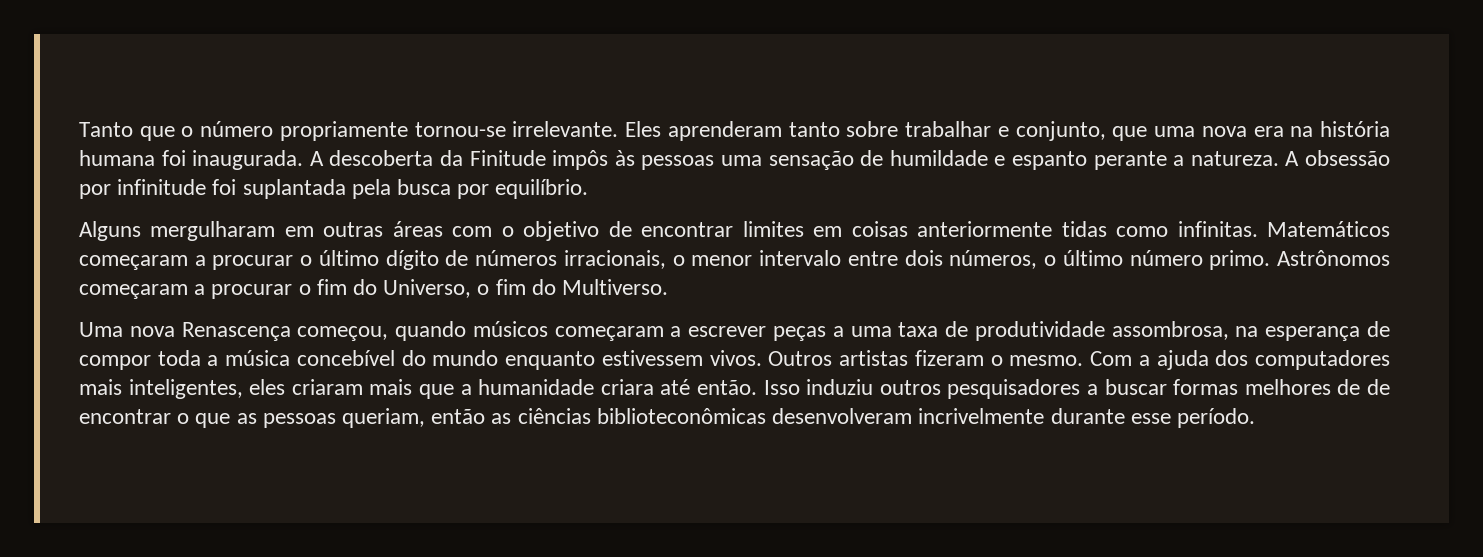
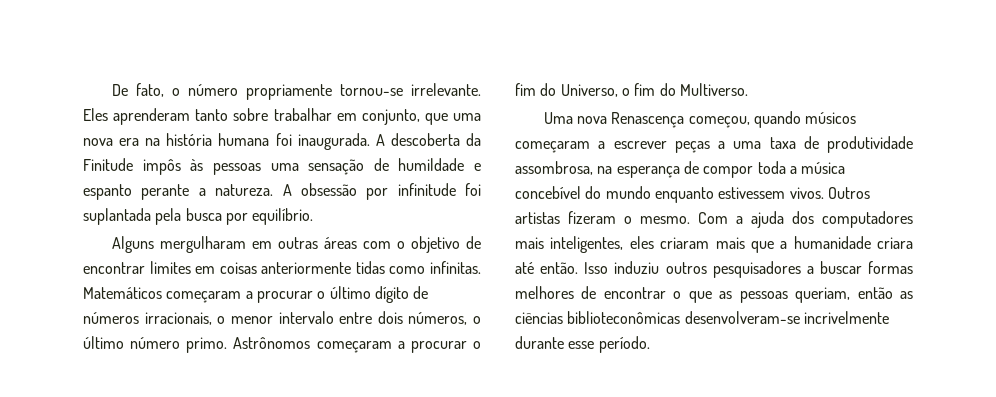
[79,122,175,141] Tanto que -> [111,83,164,97] De fato,
[997,126,1009,137] e -> [336,113,357,121] em
[1366,379,1390,395] de -> (597, 292) none
[772,408,913,424] desenvolveram -> [684,311,800,324] desenvolveram-se

